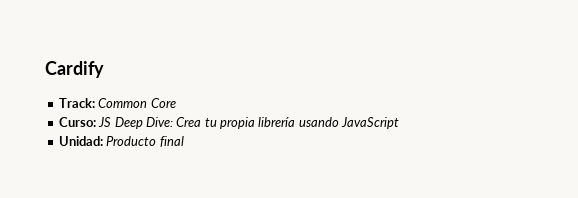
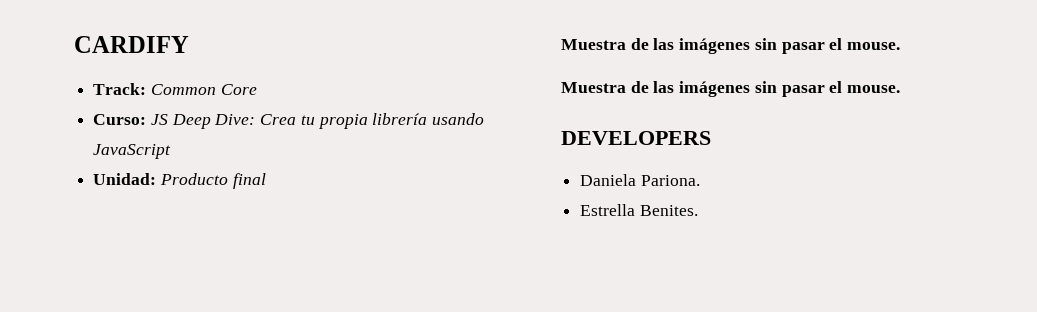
[45,61,104,78] Cardify -> [74,36,189,53] CARDIFY
(184, 141) none -> [561,38,901,54] [561,81,901,97] [561,131,711,145] [580,174,700,186] [580,204,698,216] // Muestra de las imágenes sin pasar el mouse. // Muestra de las imágenes sin pasar el mouse. // DEVELOPERS // Daniela Pariona. // Estrella Benites.

